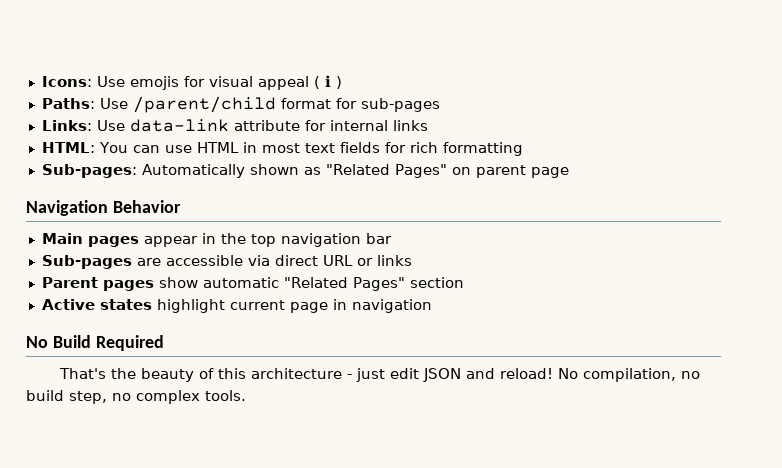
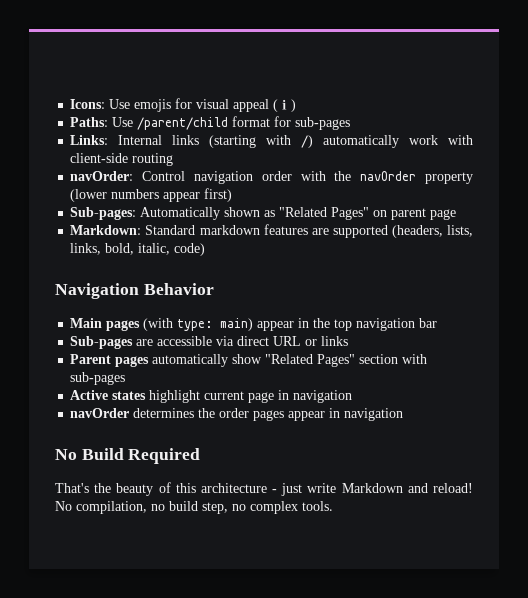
[96,119,428,132] [41,142,523,156] Use data-link attribute for internal links // HTML: You can use HTML in most text fields for rich formatting -> [118,135,473,148] [70,153,174,166] [70,171,474,184] [70,188,233,202] Internal links (starting with /) automatically work with client-side routing // navOrder: Control navigation order with the navOrder property (lower numbers appear first)
(569, 172) none -> [70,224,473,238] [70,243,206,256] // Markdown: Standard markdown features are supported (headers, lists, links, bold, italic, code)
(139, 241) none -> [143,318,254,331] (with type: main)
[158,277,279,288] show automatic -> [152,354,263,367] automatically show
(464, 282) none -> [402,354,428,364] [70,372,126,385] with sub-pages
(432, 306) none -> [70,408,404,421] // navOrder determines the order pages appear in navigation
[390,368,462,382] edit JSON -> [307,483,403,493] write Markdown

